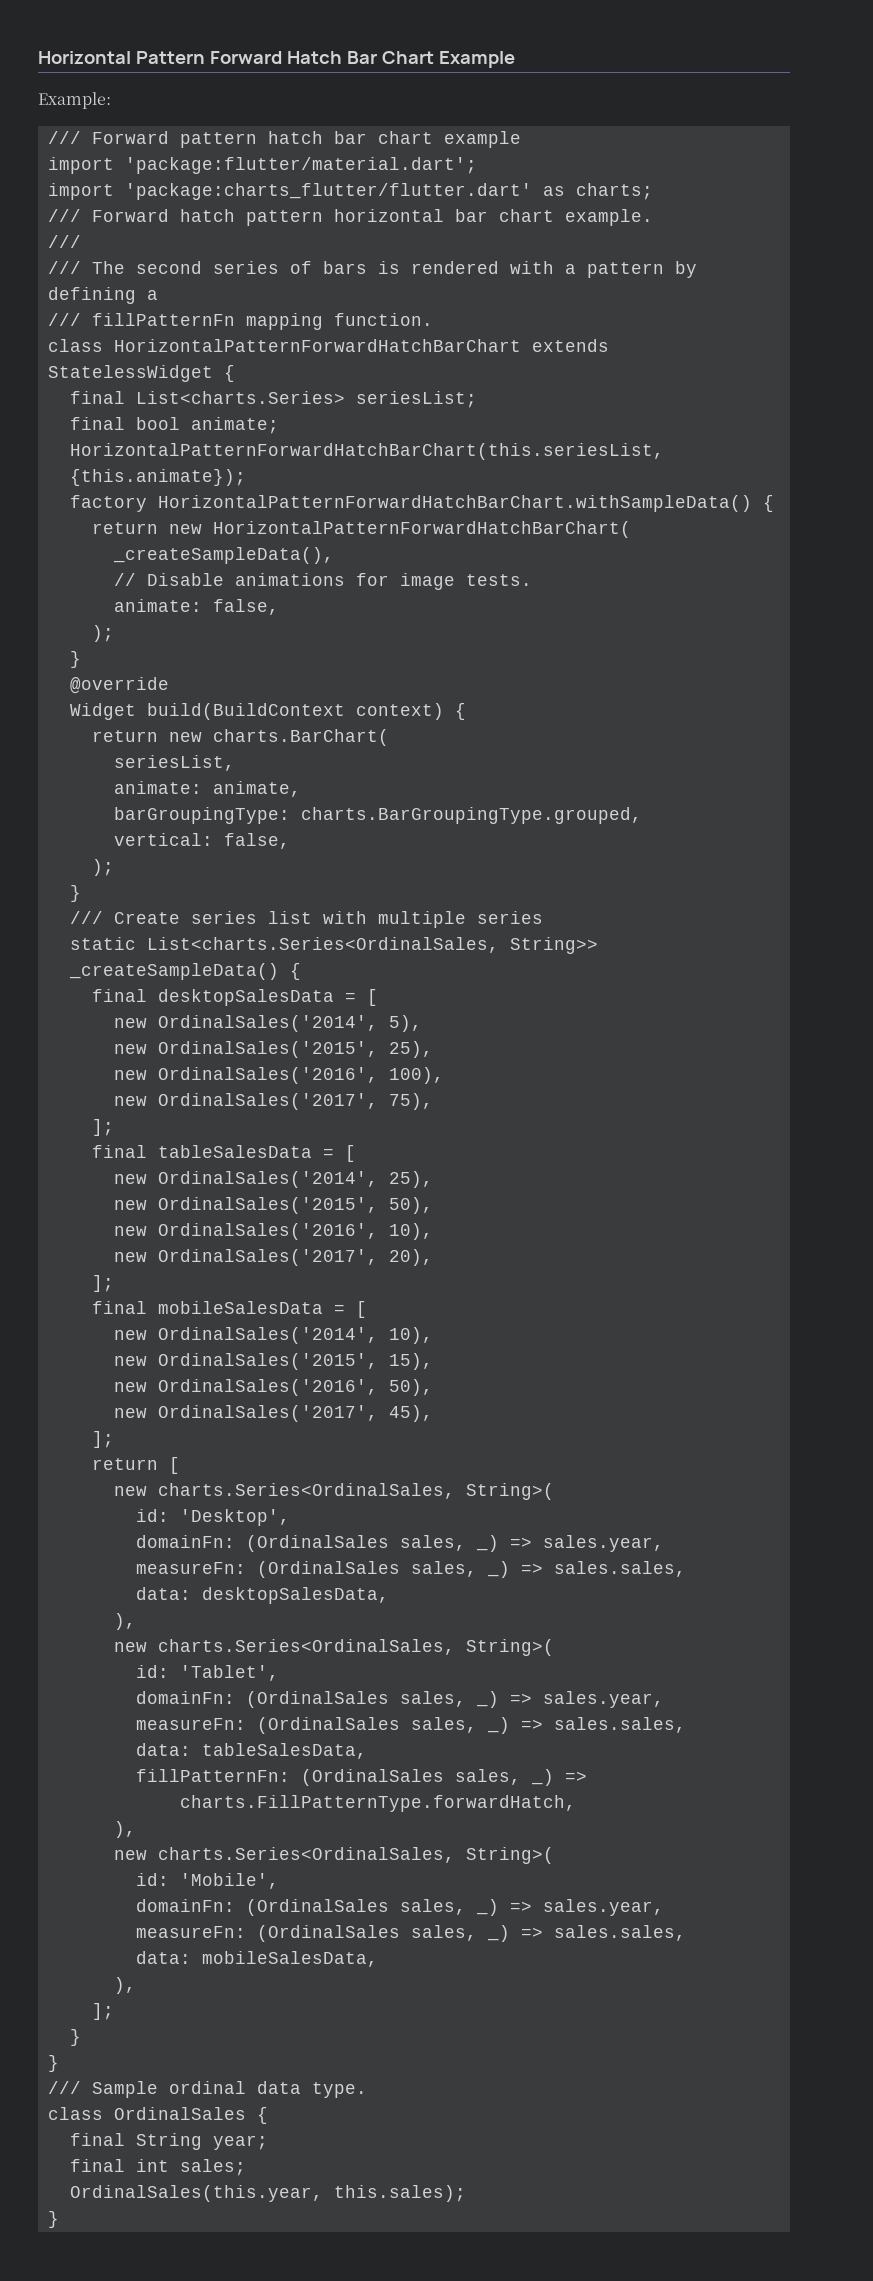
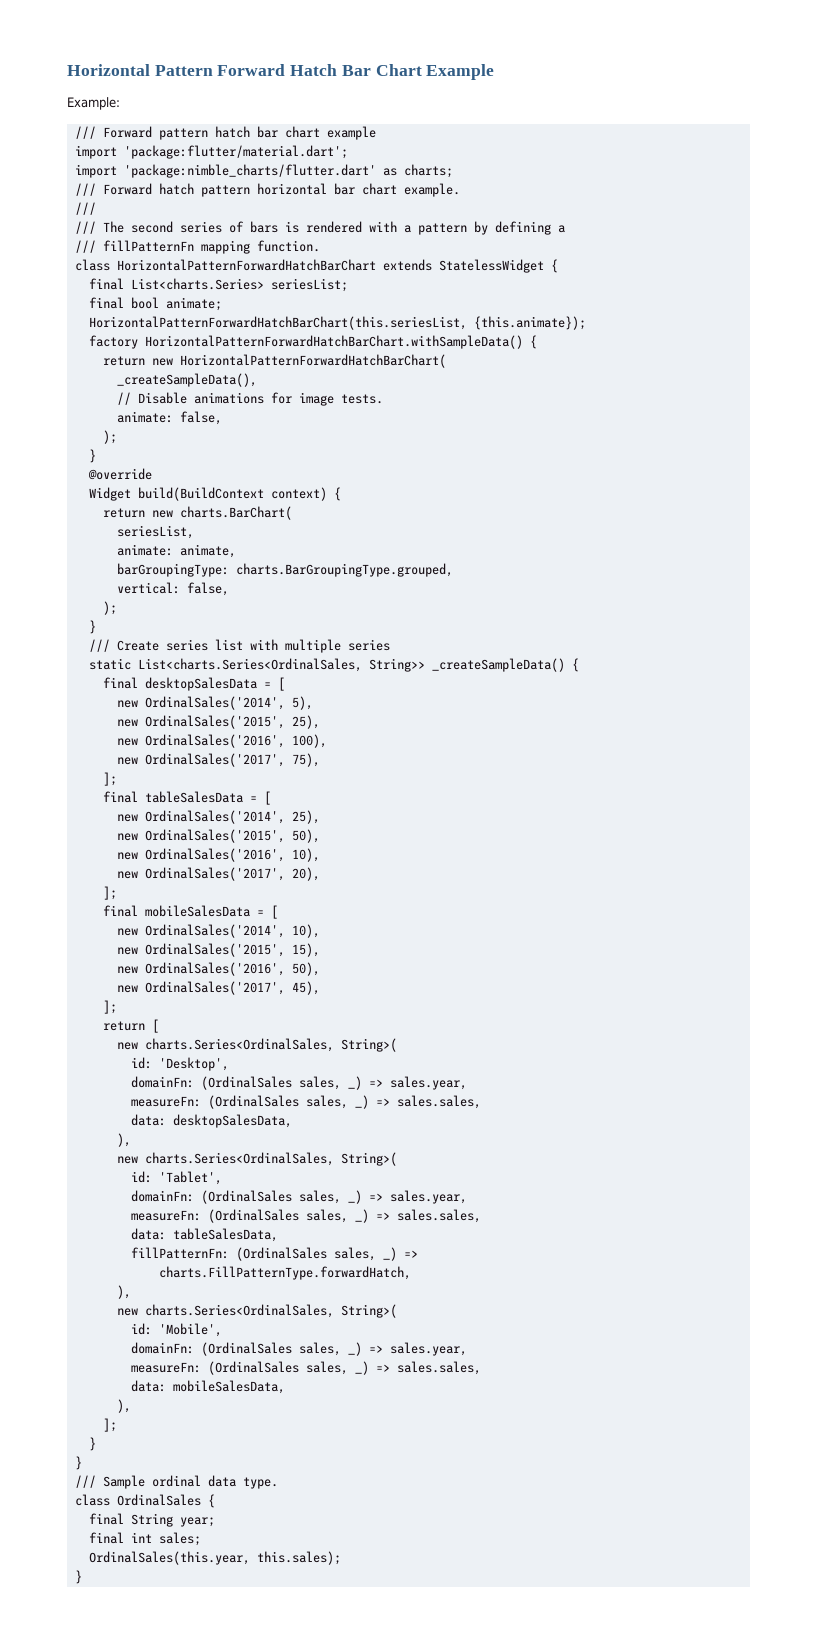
[124,183,532,200] 'package:charts_flutter/flutter.dart' -> [123,164,376,178] 'package:nimble_charts/flutter.dart'

